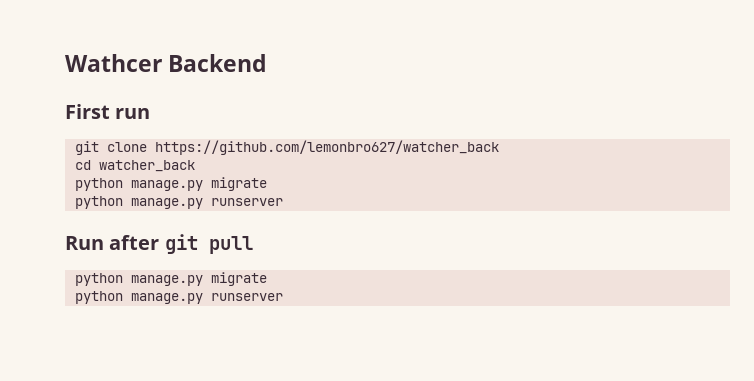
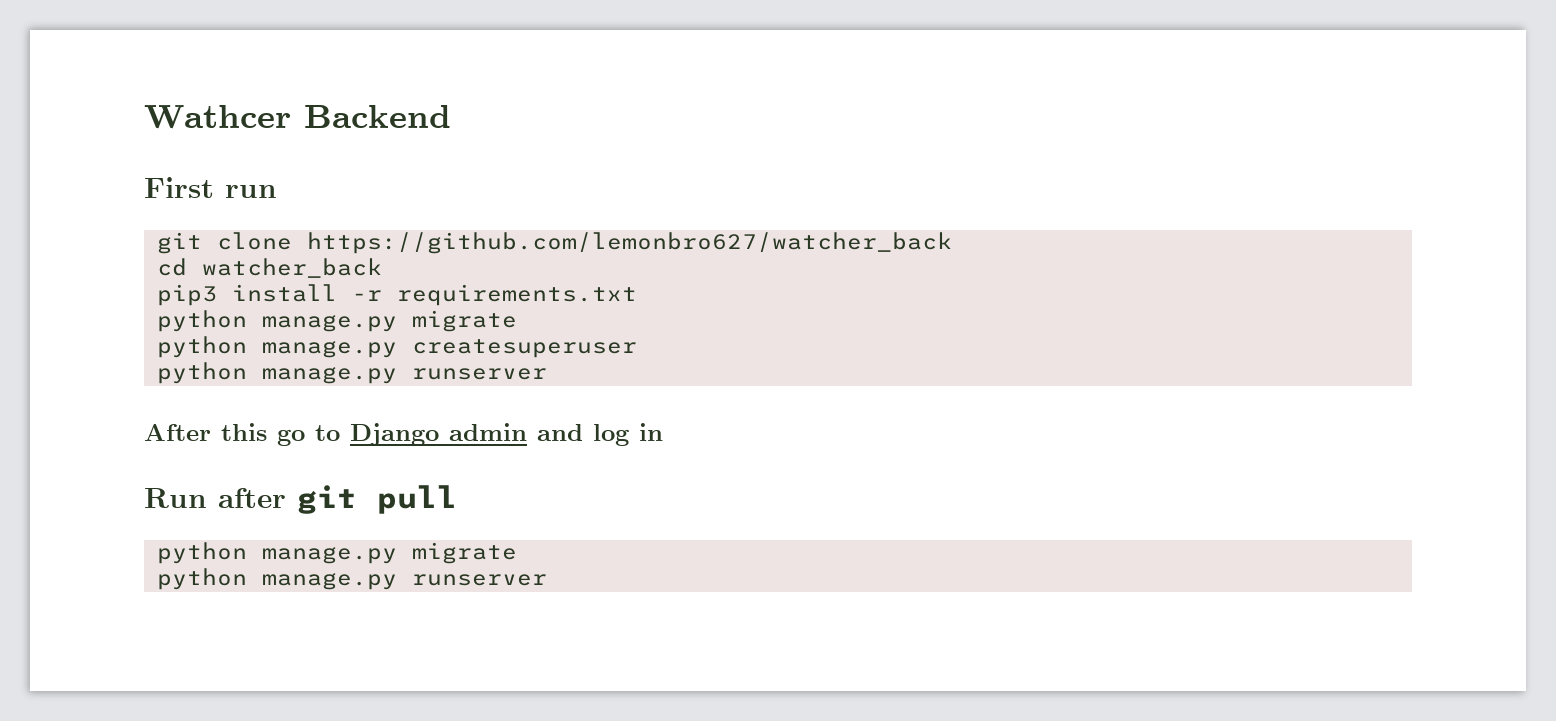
[74,177,267,191] [74,196,283,209] // python manage.py migrate // python manage.py runserver -> [156,284,637,306] [156,310,517,332] [156,336,637,358] [156,362,547,384] [144,423,663,446] // pip3 install -r requirements.txt // python manage.py migrate // python manage.py createsuperuser // python manage.py runserver // After this go to Django admin and log in

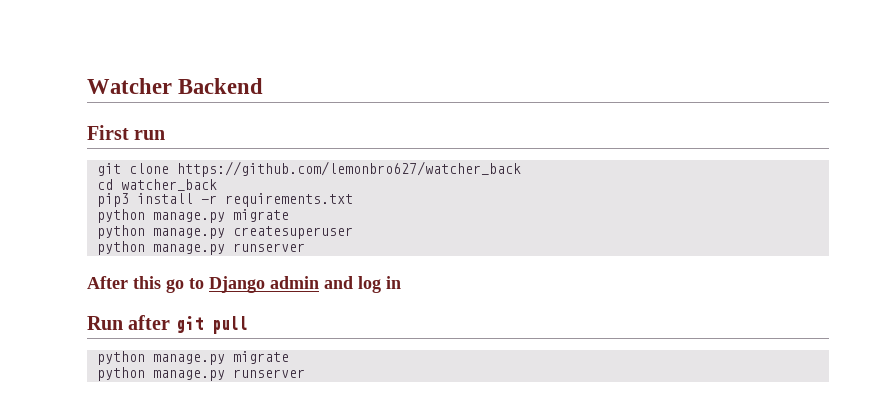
[144,105,291,129] Wathcer -> [87,78,172,94] Watcher

